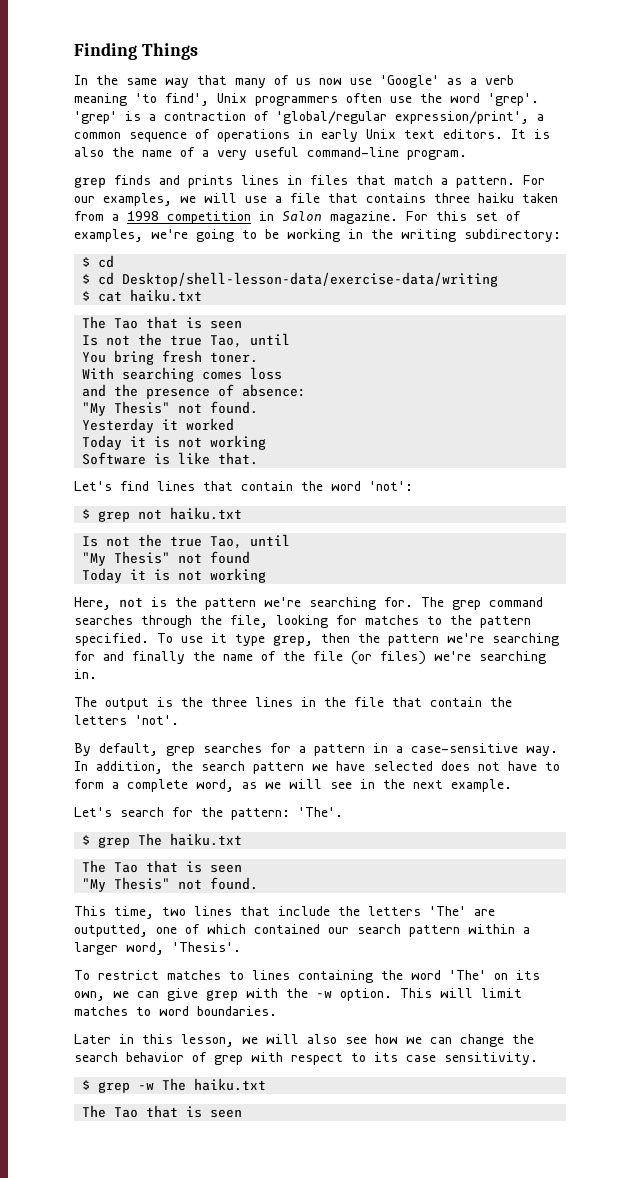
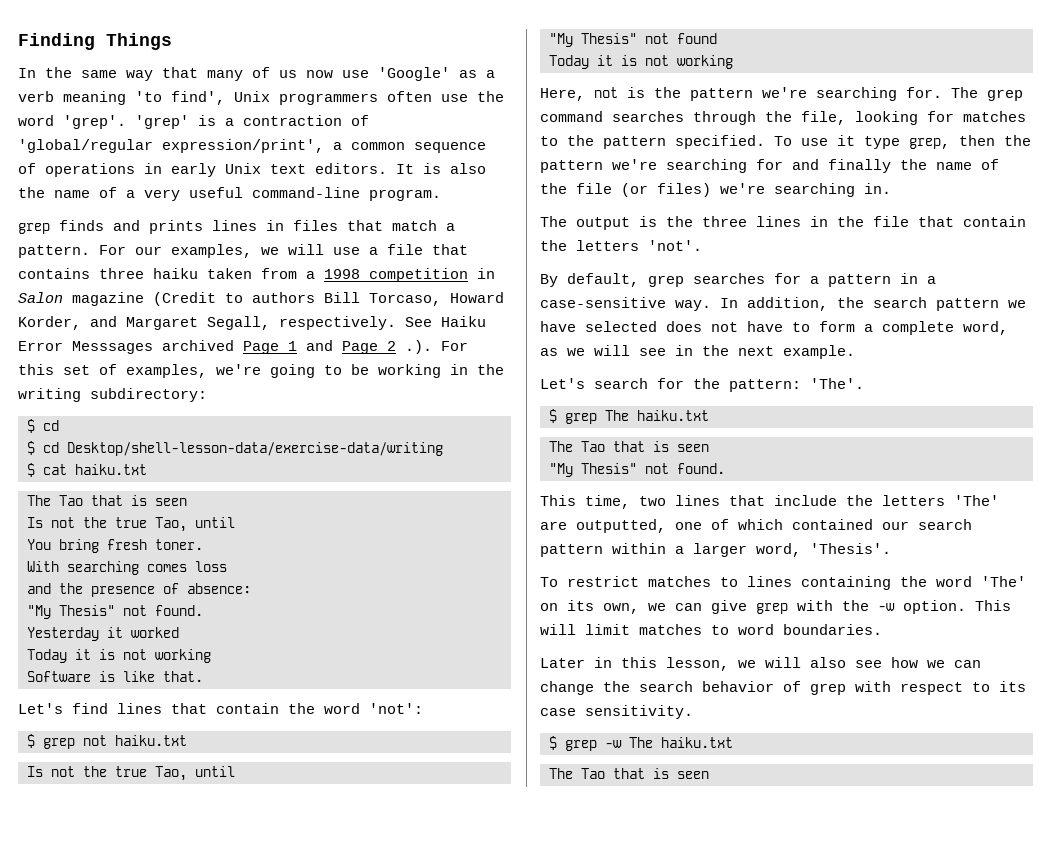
[330,211,398,224] magazine. -> [72,292,504,306] [18,316,486,330] [18,340,432,354] magazine (Credit to authors Bill Torcaso, Howard Korder, and Margaret Segall, respectively. See Haiku Error Messsages archived Page 1 and Page 2 .).

